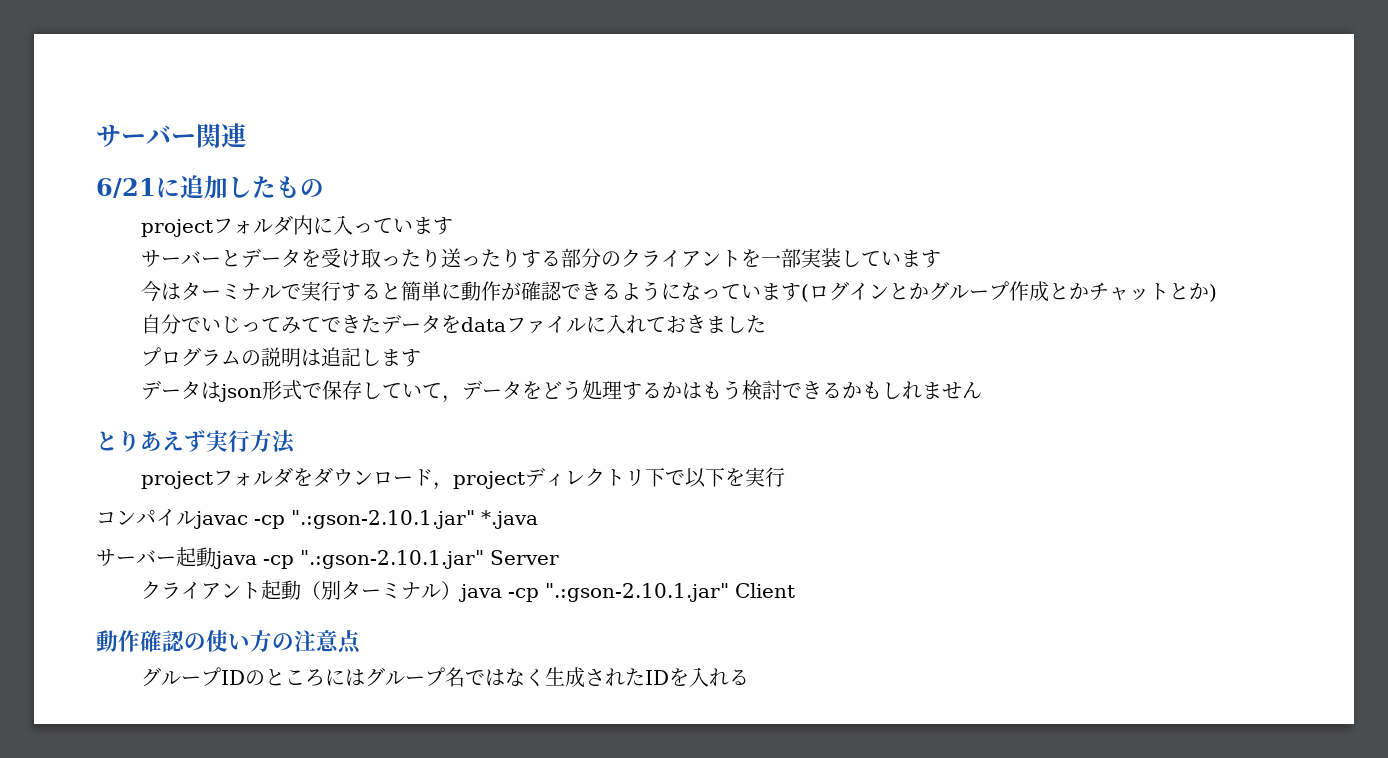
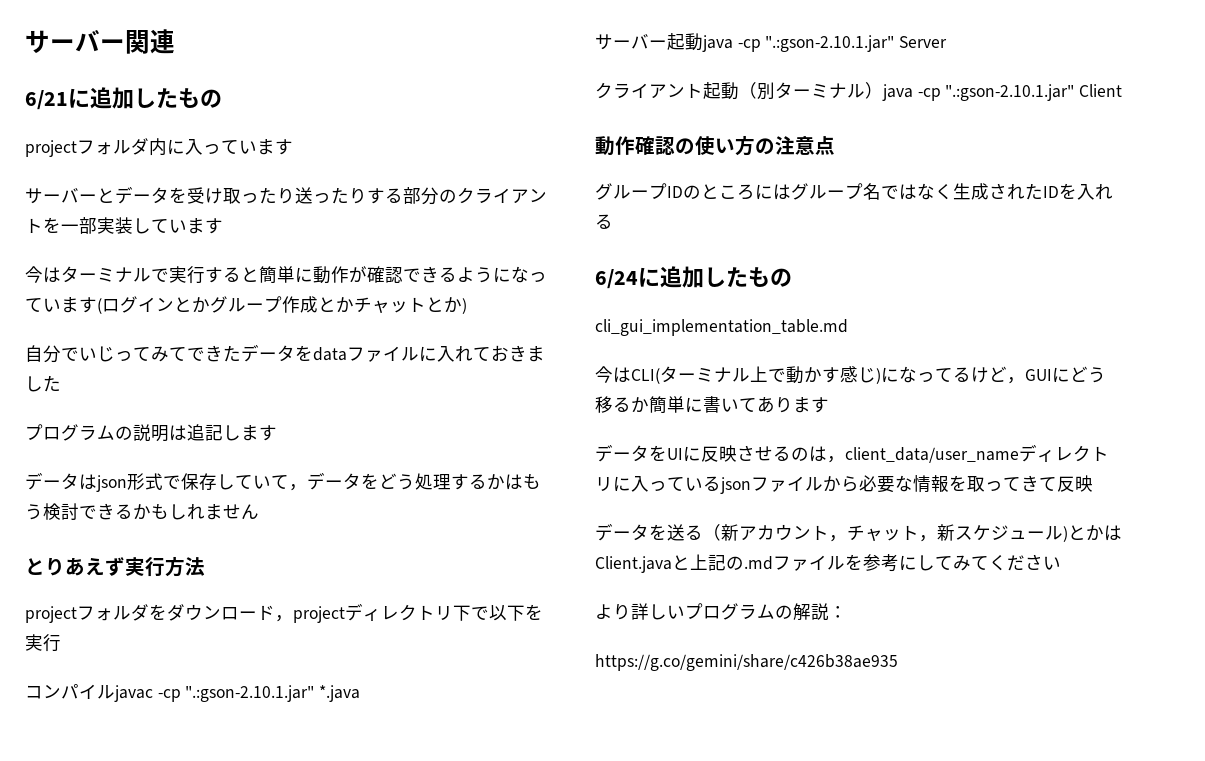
(749, 677) none -> [595,266,792,289] [595,319,848,336] [595,366,1106,384] [595,396,829,414] [595,444,1109,463] [595,475,1093,494] [595,523,1122,542] [595,554,1061,573] [595,603,847,621] [595,654,898,671] // 6/24に追加したもの // cli_gui_implementation_table.md // 今はCLI(ターミナル上で動かす感じ)になってるけど，GUIにどう移るか簡単に書いてあります // データをUIに反映させるのは，client_data/user_nameディレクトリに入っているjsonファイルから必要な情報を取ってきて反映 // データを送る（新アカウント，チャット，新スケジュール)とかはClient.javaと上記の.mdファイルを参考にしてみてください // より詳しいプログラムの解説： // https://g.co/gemini/share/c426b38ae935

